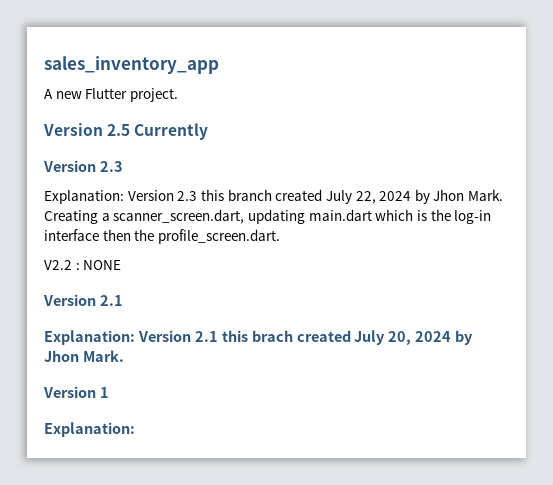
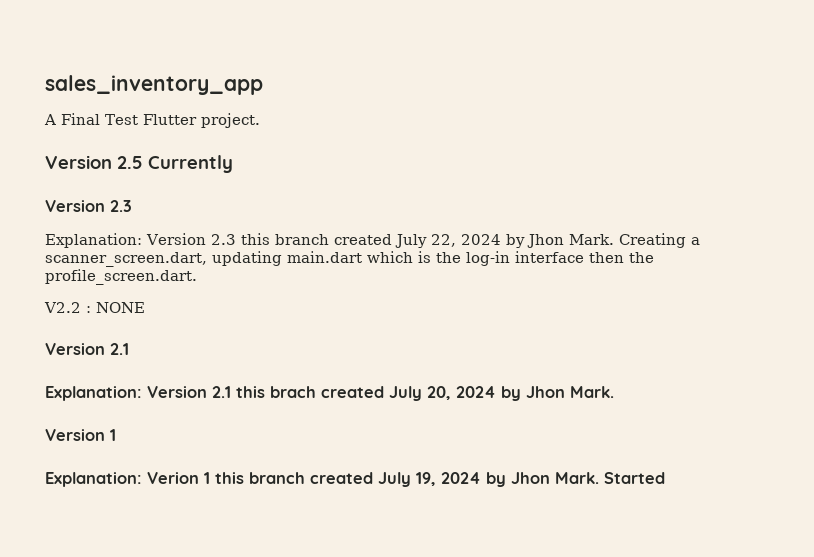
[55,91,82,99] new -> [61,113,138,125] Final Test
(135, 429) none -> [147,472,665,487] Verion 1 this branch created July 19, 2024 by Jhon Mark. Started

